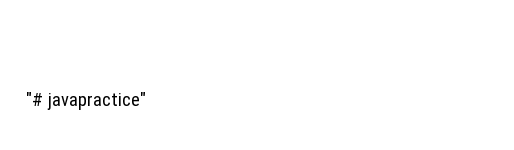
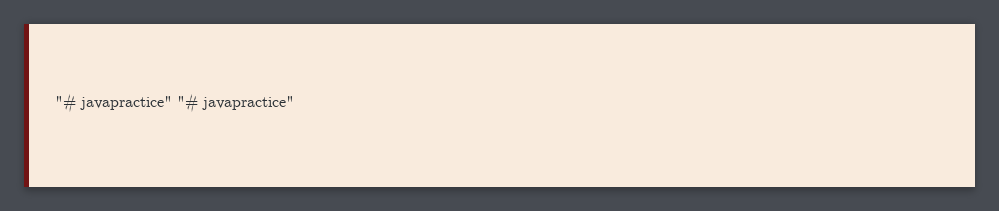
[26,92,146,110] "# javapractice" -> [55,93,294,113] "# javapractice" "# javapractice"

